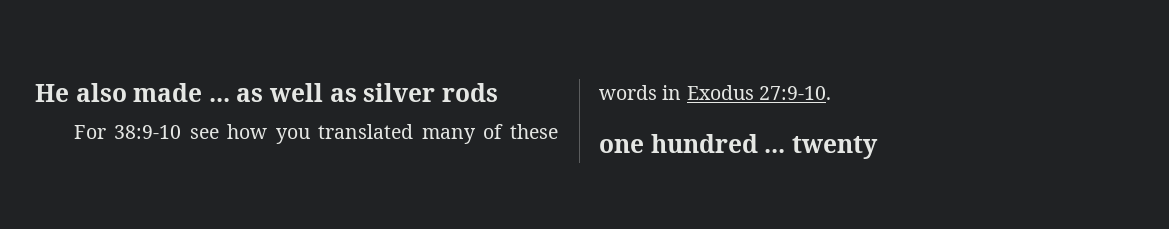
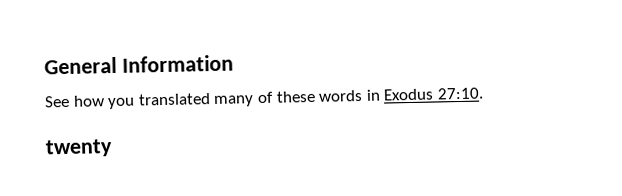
[35,83,498,102] [73,125,219,139] He also made ... as well as silver rods // For 38:9-10 see -> [44,54,234,75] [44,95,70,108] General Information // See
[758,86,831,100] [599,134,786,153] 27:9-10. // one hundred ... -> [436,87,484,100] 27:10. //

